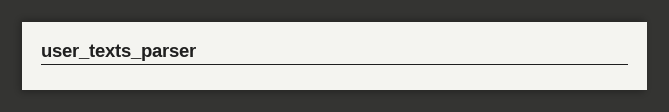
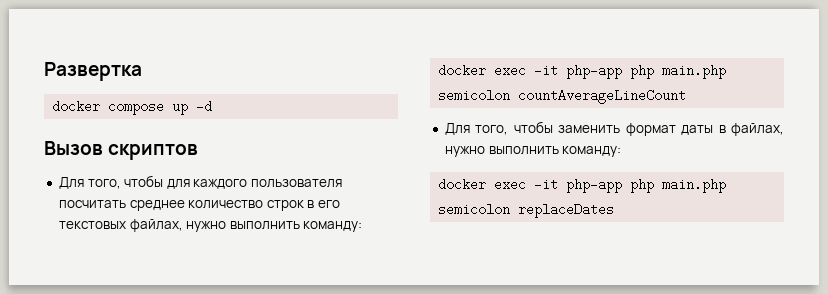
[41,44,196,61] user_texts_parser -> [44,62,142,81] [52,100,213,115] [44,141,199,160] [58,175,343,189] [58,200,341,211] [58,219,363,232] [438,64,727,79] [438,89,687,104] [444,121,784,136] [444,146,622,157] [438,178,727,193] [438,203,615,218] Развертка // docker compose up -d // Вызов скриптов // Для того, чтобы для каждого пользователя посчитать среднее количество строк в его текстовых файлах, нужно выполнить команду: // docker exec -it php-app php main.php semicolon countAverageLineCount // Для того, чтобы заменить формат даты в файлах, нужно выполнить команду: // docker exec -it php-app php main.php semicolon replaceDates

